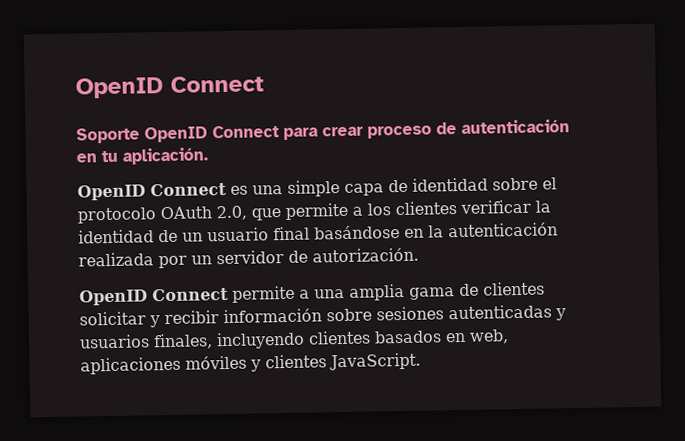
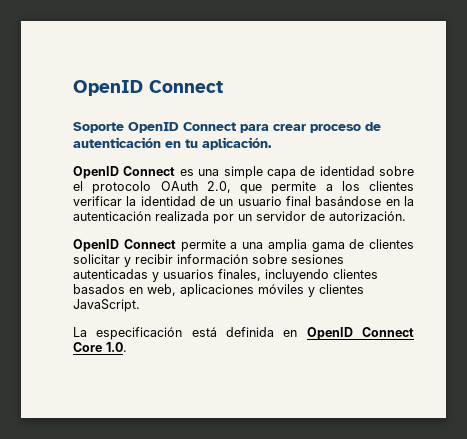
(421, 361) none -> [73,327,414,340] [73,342,127,352] // La especificación está definida en OpenID Connect Core 1.0.

